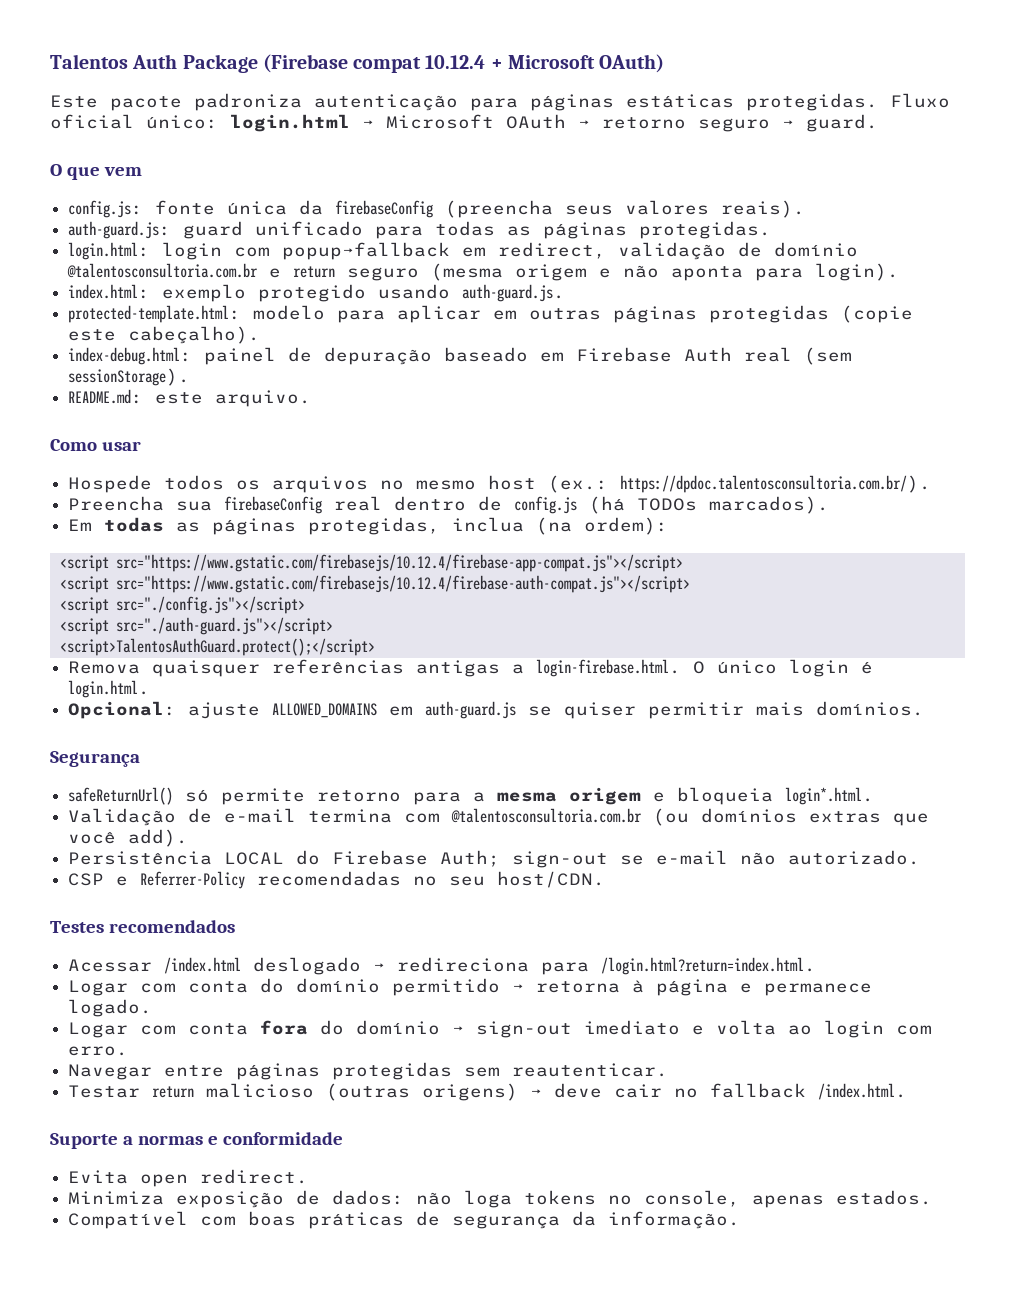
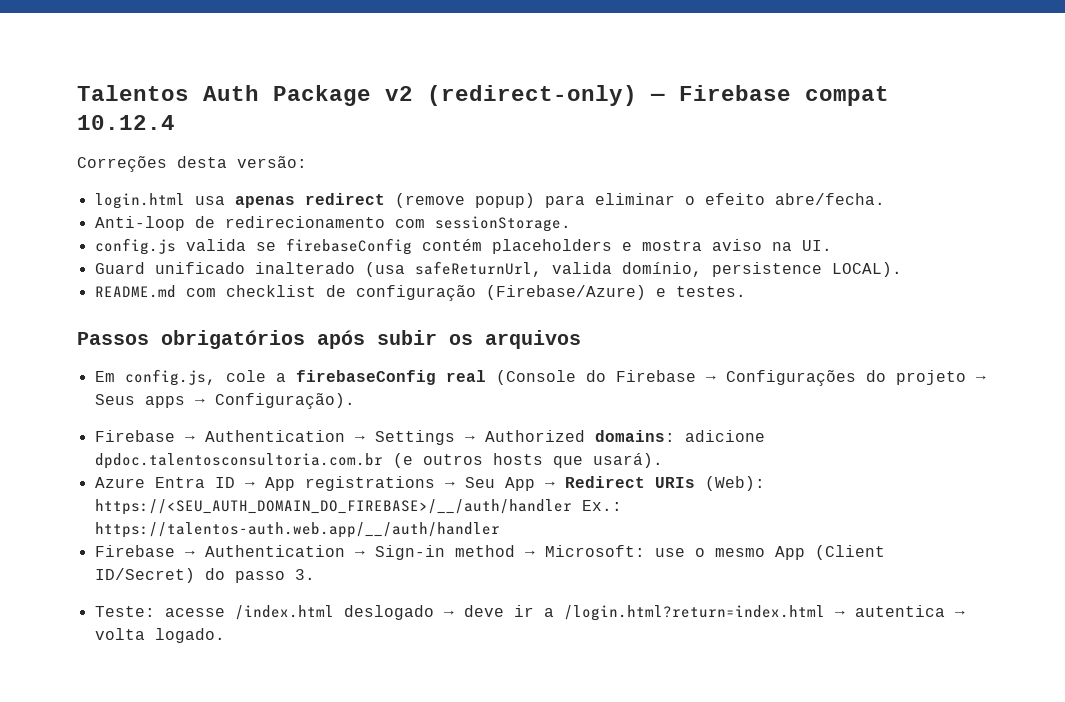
[262,54,665,73] [50,93,950,111] [50,114,878,132] [50,164,142,180] [68,200,806,218] [68,221,772,239] [68,242,859,260] [67,263,900,281] [68,284,566,302] [68,305,914,323] [68,326,261,344] [68,347,853,365] [68,368,191,386] [68,389,312,407] [50,439,141,451] [68,475,932,493] [68,496,830,514] [68,517,669,535] [59,554,683,572] [59,575,690,593] [59,596,305,614] [59,617,333,635] [59,638,375,656] [68,659,874,677] [68,680,151,698] [68,701,925,719] [50,751,140,767] [68,787,875,805] [68,808,930,826] [68,829,189,847] [68,850,921,868] [68,871,606,889] [50,920,235,933] [68,957,817,975] [68,978,873,996] [68,999,153,1017] [68,1020,933,1038] [68,1046,129,1056] [68,1062,669,1080] [68,1083,908,1101] [50,1132,343,1149] [68,1169,309,1187] [68,1190,933,1208] [68,1211,741,1229] (Firebase compat 10.12.4 + Microsoft OAuth) // Este pacote padroniza autenticação para páginas estáticas protegidas. Fluxo oficial único: login.html → Microsoft OAuth → retorno seguro → guard. // O que vem // config.js: fonte única da firebaseConfig (preencha seus valores reais). // auth-guard.js: guard unificado para todas as páginas protegidas. // login.html: login com popup→fallback em redirect, validação de domínio @talentosconsultoria.com.br e return seguro (mesma origem e não aponta para login). // index.html: exemplo protegido usando auth-guard.js. // protected-template.html: modelo para aplicar em outras páginas protegidas (copie este cabeçalho). // index-debug.html: painel de depuração baseado em Firebase Auth real (sem sessionStorage). // README.md: este arquivo. // Como usar // Hospede todos os arquivos no mesmo host (ex.: https://dpdoc.talentosconsultoria.com.br/). // Preencha sua firebaseConfig real dentro de config.js (há TODOs marcados). // Em todas as páginas protegidas, inclua (na ordem): // <script src="https://www.gstatic.com/firebasejs/10.12.4/firebase-app-compat.js"></script> // <script src="https://www.gstatic.com/firebasejs/10.12.4/firebase-auth-compat.js"></script> // <script src="./config.js"></script> // <script src="./auth-guard.js"></script> // <script>TalentosAuthGuard.protect();</script> // Remova quaisquer referências antigas a login-firebase.html. O único login é login.html. // Opcional: ajuste ALLOWED_DOMAINS em auth-guard.js se quiser permitir mais domínios. // Segurança // safeReturnUrl() só permite retorno para a mesma origem e bloqueia login*.html. // Validação de e-mail termina com @talentosconsultoria.com.br (ou domínios extras que você add). // Persistência LOCAL do Firebase Auth; sign-out se e-mail não autorizado. // CSP e Referrer-Policy recomendadas no seu host/CDN. // Testes recomendados // Acessar /index.html deslogado → redireciona para /login.html?return=index.html. // Logar com conta do domínio permitido → retorna à página e permanece logado. // Logar com conta fora do domínio → sign-out imediato e volta ao login com erro. // Navegar entre páginas protegidas sem reautenticar. // Testar return malicioso (outras origens) → deve cair no fallback /index.html. // Suporte a normas e conformidade // Evita open redirect. // Minimiza exposição de dados: não loga tokens no console, apenas estados. // Compatível com boas práticas de segurança da informação. -> [385,85,889,106] [77,115,175,130] [77,156,307,172] [94,193,885,209] [94,216,571,232] [94,238,832,255] [94,261,902,277] [94,285,746,301] [77,330,581,349] [94,369,986,386] [94,393,355,409] [94,430,765,445] [94,453,663,469] [94,476,765,491] [94,499,622,515] [94,522,500,538] [94,545,885,560] [94,568,315,583] [94,605,965,621] [94,628,225,643] v2 (redirect-only) — Firebase compat 10.12.4 // Correções desta versão: // login.html usa apenas redirect (remove popup) para eliminar o efeito abre/fecha. // Anti-loop de redirecionamento com sessionStorage. // config.js valida se firebaseConfig contém placeholders e mostra aviso na UI. // Guard unificado inalterado (usa safeReturnUrl, valida domínio, persistence LOCAL). // README.md com checklist de configuração (Firebase/Azure) e testes. // Passos obrigatórios após subir os arquivos // Em config.js, cole a firebaseConfig real (Console do Firebase → Configurações do projeto → Seus apps → Configuração). // Firebase → Authentication → Settings → Authorized domains: adicione dpdoc.talentosconsultoria.com.br (e outros hosts que usará). // Azure Entra ID → App registrations → Seu App → Redirect URIs (Web): https://<SEU_AUTH_DOMAIN_DO_FIREBASE>/__/auth/handler Ex.: https://talentos-auth.web.app/__/auth/handler // Firebase → Authentication → Sign-in method → Microsoft: use o mesmo App (Client ID/Secret) do passo 3. // Teste: acesse /index.html deslogado → deve ir a /login.html?return=index.html → autentica → volta logado.

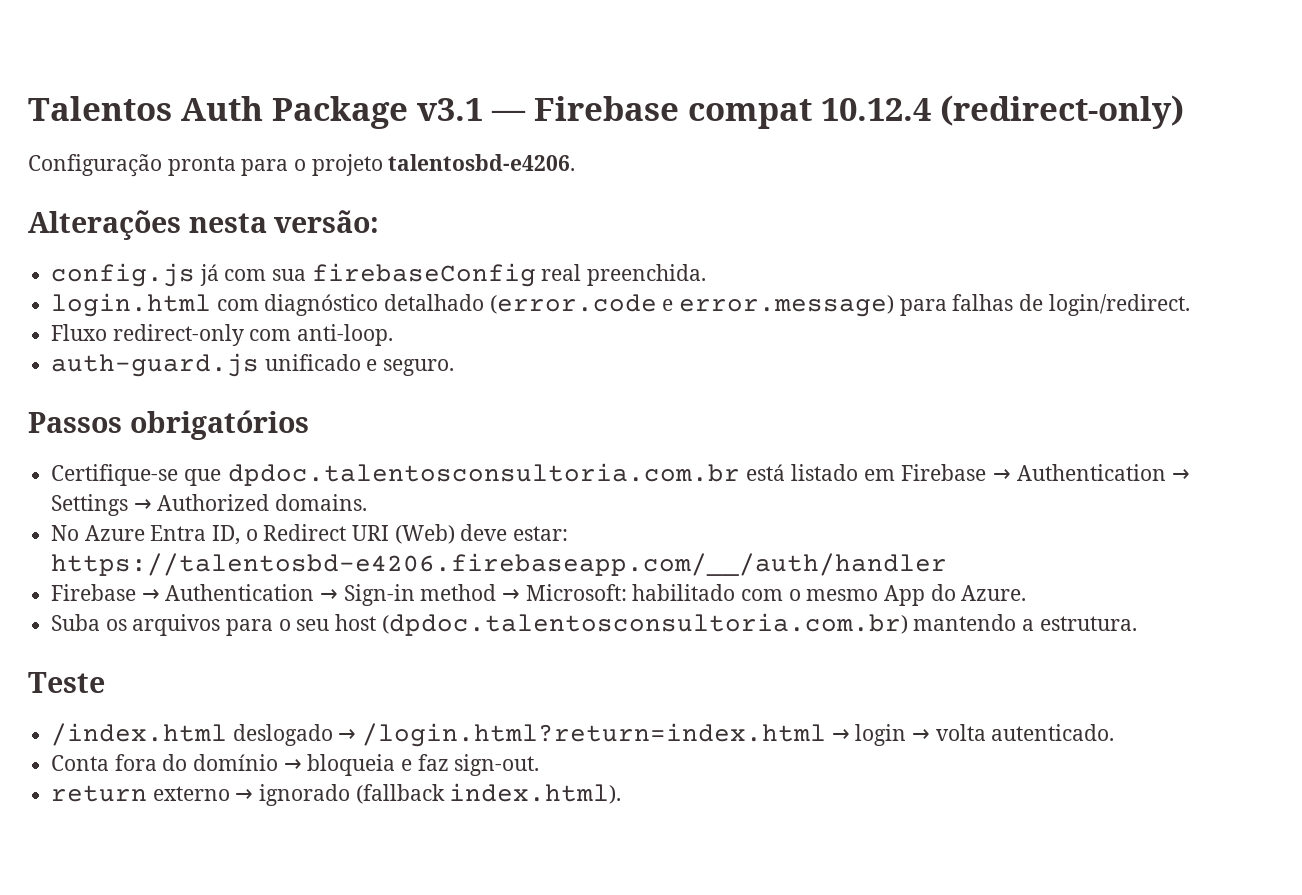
[385,85,637,106] v2 (redirect-only) -> [417,98,483,121] v3.1
[77,156,307,172] [94,193,885,209] [94,216,571,232] [94,238,832,255] [94,261,902,277] [94,285,746,301] [77,330,581,349] [94,369,986,386] [94,393,355,409] // Correções desta versão: // login.html usa apenas redirect (remove popup) para eliminar o efeito abre/fecha. // Anti-loop de redirecionamento com sessionStorage. // config.js valida se firebaseConfig contém placeholders e mostra aviso na UI. // Guard unificado inalterado (usa safeReturnUrl, valida domínio, persistence LOCAL). // README.md com checklist de configuração (Firebase/Azure) e testes. // Passos obrigatórios após subir os arquivos // Em config.js, cole a firebaseConfig real (Console do Firebase → Configurações do projeto → Seus apps → Configuração). // -> [940,95,1184,129] [28,154,576,177] [28,210,380,240] [51,263,707,287] [51,293,1190,317] [51,324,394,346] [51,353,455,377] [28,410,309,440] [51,463,896,486] (redirect-only) // Configuração pronta para o projeto talentosbd-e4206. // Alterações nesta versão: // config.js já com sua firebaseConfig real preenchida. // login.html com diagnóstico detalhado (error.code e error.message) para falhas de login/redirect. // Fluxo redirect-only com anti-loop. // auth-guard.js unificado e seguro. // Passos obrigatórios // Certifique-se que dpdoc.talentosconsultoria.com.br está listado em
[594,430,765,442] [94,453,663,469] [94,476,765,491] [94,499,622,515] [94,522,500,538] domains: adicione dpdoc.talentosconsultoria.com.br (e outros hosts que usará). // Azure Entra ID → App registrations → Seu App → Redirect URIs (Web): https://<SEU_AUTH_DOMAIN_DO_FIREBASE>/__/auth/handler Ex.: https://talentos-auth.web.app/__/auth/handler -> [275,494,368,511] [51,524,569,545] [51,553,948,576] domains. // No Azure Entra ID, o Redirect URI (Web) deve estar: https://talentosbd-e4206.firebaseapp.com/__/auth/handler
[654,548,685,557] use -> [632,584,784,601] habilitado com
[814,545,885,560] [94,568,315,583] [94,605,554,620] (Client ID/Secret) do passo 3. // Teste: acesse /index.html deslogado → deve ir a -> [930,584,1027,601] [51,613,1137,636] [28,672,105,693] [51,723,357,746] do Azure. // Suba os arquivos para o seu host (dpdoc.talentosconsultoria.com.br) mantendo a estrutura. // Teste // /index.html deslogado →
[854,605,945,617] autentica -> [855,724,907,746] login
[154,628,225,643] logado. -> [991,724,1115,741] [51,754,540,776] [51,783,622,806] autenticado. // Conta fora do domínio → bloqueia e faz sign-out. // return externo → ignorado (fallback index.html).

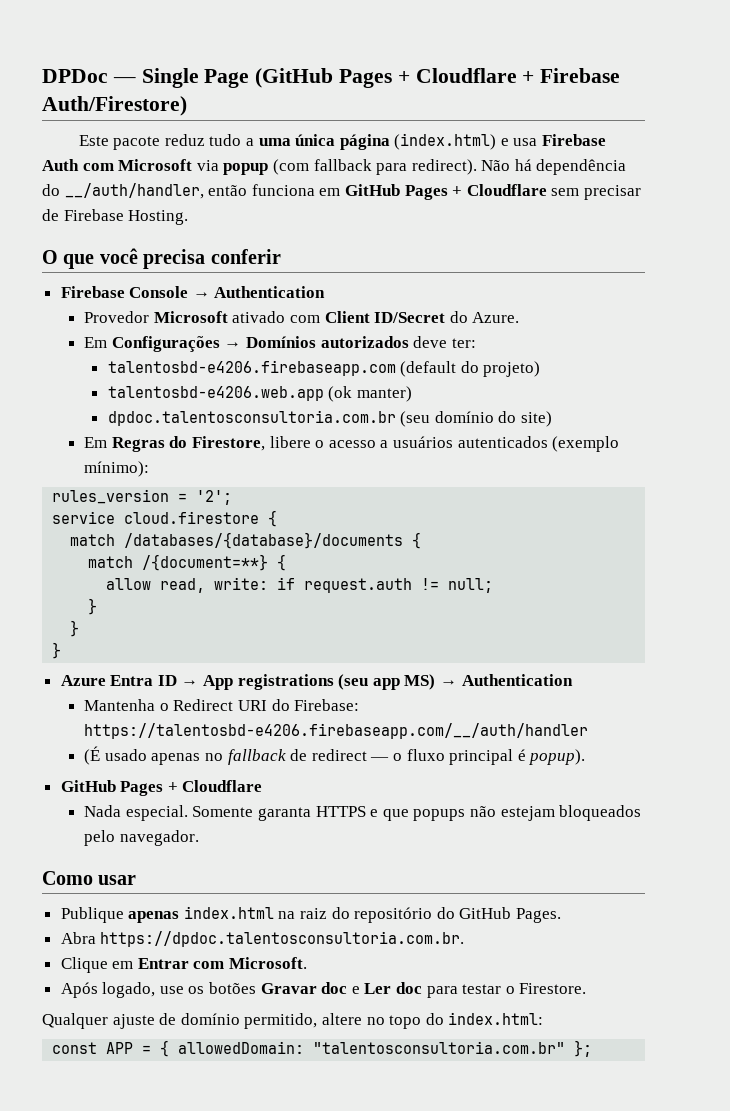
[28,95,1184,129] [28,154,576,177] [28,210,380,240] [51,263,707,287] [51,293,1190,317] [51,324,394,346] [51,353,455,377] [28,410,309,440] [51,463,1190,486] [51,494,368,516] [51,524,569,545] [51,553,948,576] [51,584,1027,606] [51,613,1137,636] [28,672,105,693] [51,723,1115,747] [51,754,540,776] [51,783,622,806] Talentos Auth Package v3.1 — Firebase compat 10.12.4 (redirect-only) // Configuração pronta para o projeto talentosbd-e4206. // Alterações nesta versão: // config.js já com sua firebaseConfig real preenchida. // login.html com diagnóstico detalhado (error.code e error.message) para falhas de login/redirect. // Fluxo redirect-only com anti-loop. // auth-guard.js unificado e seguro. // Passos obrigatórios // Certifique-se que dpdoc.talentosconsultoria.com.br está listado em Firebase → Authentication → Settings → Authorized domains. // No Azure Entra ID, o Redirect URI (Web) deve estar: https://talentosbd-e4206.firebaseapp.com/__/auth/handler // Firebase → Authentication → Sign-in method → Microsoft: habilitado com o mesmo App do Azure. // Suba os arquivos para o seu host (dpdoc.talentosconsultoria.com.br) mantendo a estrutura. // Teste // /index.html deslogado → /login.html?return=index.html → login → volta autenticado. // Conta fora do domínio → bloqueia e faz sign-out. // return externo → ignorado (fallback index.html). -> [42,68,621,88] [42,96,187,116] [78,133,607,150] [42,159,627,175] [42,183,641,200] [42,209,189,225] [42,248,281,269] [60,286,326,298] [84,311,520,323] [84,336,476,352] [107,360,541,377] [107,386,412,402] [107,410,553,427] [84,436,620,452] [84,461,150,477] [52,489,233,505] [52,510,278,527] [70,532,422,549] [88,554,287,571] [106,577,494,593] [88,598,98,615] [70,620,80,637] [52,642,62,659] [60,674,573,690] [84,699,360,711] [84,723,589,739] [84,746,586,765] [60,780,263,796] [84,805,642,821] [84,830,199,846] [42,871,137,885] [60,906,562,923] [60,931,465,947] [60,957,308,973] [60,982,587,998] [42,1012,544,1029] [52,1040,593,1057] DPDoc — Single Page (GitHub Pages + Cloudflare + Firebase Auth/Firestore) // Este pacote reduz tudo a uma única página (index.html) e usa Firebase Auth com Microsoft via popup (com fallback para redirect). Não há dependência do __/auth/handler, então funciona em GitHub Pages + Cloudflare sem precisar de Firebase Hosting. // O que você precisa conferir // Firebase Console → Authentication // Provedor Microsoft ativado com Client ID/Secret do Azure. // Em Configurações → Domínios autorizados deve ter: // talentosbd-e4206.firebaseapp.com (default do projeto) // talentosbd-e4206.web.app (ok manter) // dpdoc.talentosconsultoria.com.br (seu domínio do site) // Em Regras do Firestore, libere o acesso a usuários autenticados (exemplo mínimo): // rules_version = '2'; // service cloud.firestore { // match /databases/{database}/documents { // match /{document=**} { // allow read, write: if request.auth != null; // } // } // } // Azure Entra ID → App registrations (seu app MS) → Authentication // Mantenha o Redirect URI do Firebase: https://talentosbd-e4206.firebaseapp.com/__/auth/handler // (É usado apenas no fallback de redirect — o fluxo principal é popup). // GitHub Pages + Cloudflare // Nada especial. Somente garanta HTTPS e que popups não estejam bloqueados pelo navegador. // Como usar // Publique apenas index.html na raiz do repositório do GitHub Pages. // Abra https://dpdoc.talentosconsultoria.com.br. // Clique em Entrar com Microsoft. // Após logado, use os botões Gravar doc e Ler doc para testar o Firestore. // Qualquer ajuste de domínio permitido, altere no topo do index.html: // const APP = { allowedDomain: "talentosconsultoria.com.br" };

